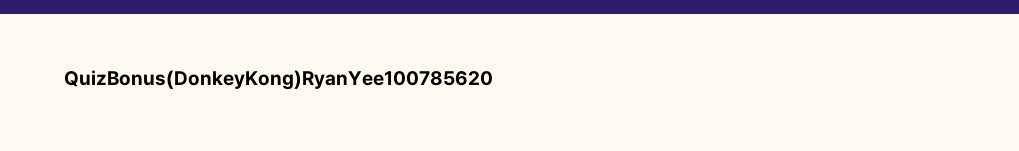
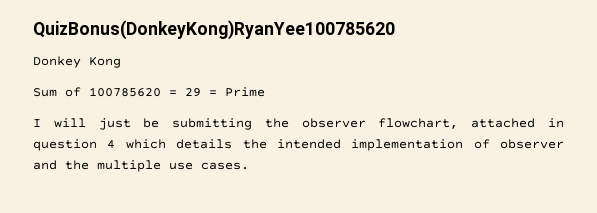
(493, 80) none -> [33,56,121,68] [33,87,265,97] [33,118,564,130] [33,139,564,151] [33,160,249,172] // Donkey Kong // Sum of 100785620 = 29 = Prime // I will just be submitting the observer flowchart, attached in question 4 which details the intended implementation of observer and the multiple use cases.

